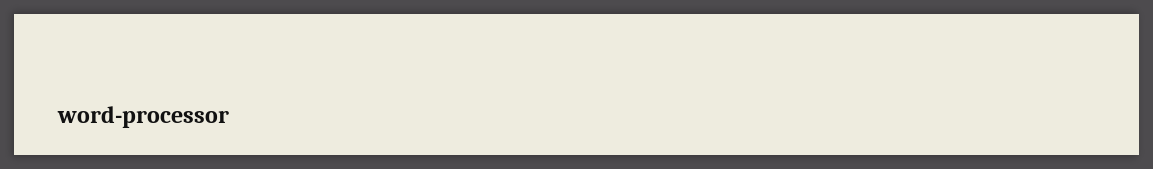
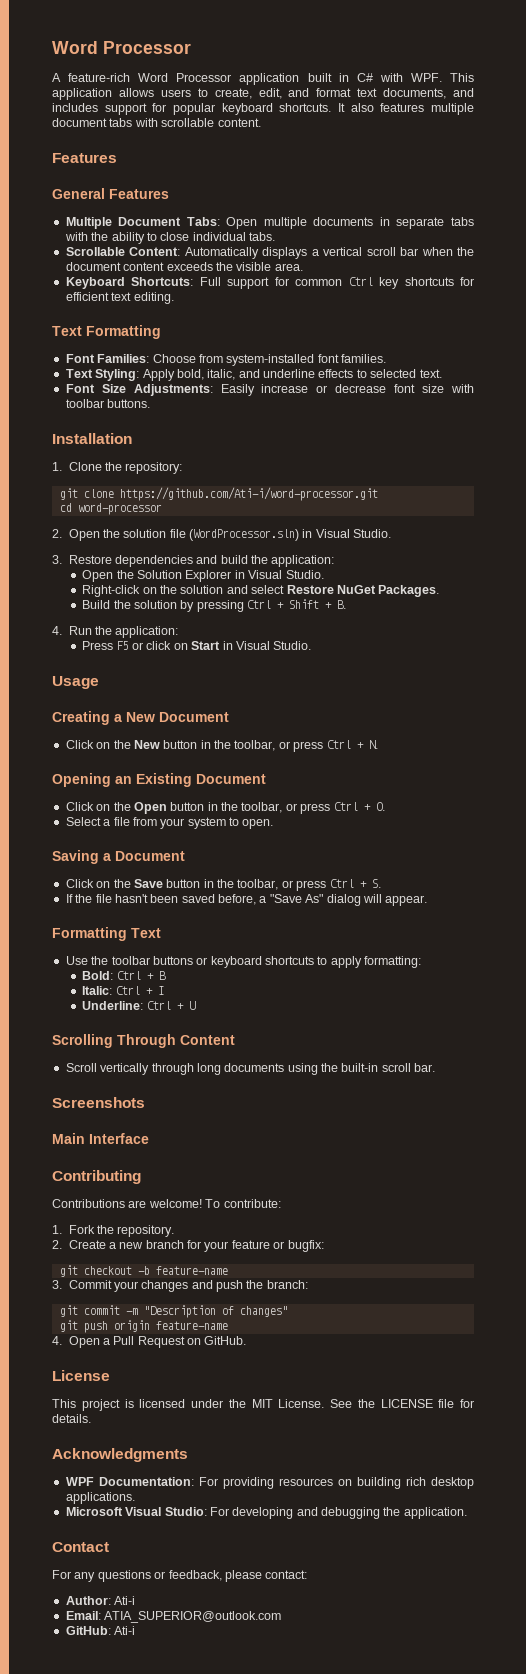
[57,106,229,128] word-processor -> [52,41,191,54] [52,73,475,85] [52,88,474,100] [52,103,475,115] [52,118,261,127] [52,153,117,163] [52,188,169,199] [65,217,474,229] [64,232,275,244] [65,247,475,259] [65,262,303,271] [65,277,475,289] [65,292,174,304] [52,325,161,339] [65,354,386,366] [65,369,442,381] [65,384,475,396] [65,399,151,408] [52,433,132,444] [52,462,183,474] [59,487,378,501] [59,503,162,515] [52,529,392,541] [52,555,335,567] [82,570,324,582] [82,585,440,597] [82,599,347,612] [52,626,179,638] [82,641,312,650] [52,676,99,689] [52,711,229,725] [65,740,378,752] [52,773,266,787] [65,802,385,814] [65,817,274,829] [52,850,185,864] [65,879,381,891] [65,894,428,906] [52,927,161,941] [65,956,422,968] [82,971,166,980] [82,986,164,995] [82,1001,196,1010] [52,1034,235,1048] [65,1063,436,1075] [52,1097,145,1108] [52,1133,149,1144] [52,1170,141,1184] [52,1199,281,1208] [52,1225,175,1237] [52,1240,324,1252] [59,1265,228,1277] [52,1280,308,1292] [59,1305,288,1318] [59,1320,228,1333] [52,1336,247,1348] [52,1370,110,1381] [52,1399,474,1411] [52,1414,91,1423] [52,1448,188,1462] [65,1477,474,1489] [65,1492,135,1504] [65,1507,467,1519] [52,1542,109,1552] [52,1570,308,1582] [65,1596,136,1605] [65,1611,282,1623] [65,1626,136,1635] Word Processor // A feature-rich Word Processor application built in C# with WPF. This application allows users to create, edit, and format text documents, and includes support for popular keyboard shortcuts. It also features multiple document tabs with scrollable content. // Features // General Features // Multiple Document Tabs: Open multiple documents in separate tabs with the ability to close individual tabs. // Scrollable Content: Automatically displays a vertical scroll bar when the document content exceeds the visible area. // Keyboard Shortcuts: Full support for common Ctrl key shortcuts for efficient text editing. // Text Formatting // Font Families: Choose from system-installed font families. // Text Styling: Apply bold, italic, and underline effects to selected text. // Font Size Adjustments: Easily increase or decrease font size with toolbar buttons. // Installation // 1. Clone the repository: // git clone https://github.com/Ati-i/word-processor.git // cd word-processor // 2. Open the solution file (WordProcessor.sln) in Visual Studio. // 3. Restore dependencies and build the application: // Open the Solution Explorer in Visual Studio. // Right-click on the solution and select Restore NuGet Packages. // Build the solution by pressing Ctrl + Shift + B. // 4. Run the application: // Press F5 or click on Start in Visual Studio. // Usage // Creating a New Document // Click on the New button in the toolbar, or press Ctrl + N. // Opening an Existing Document // Click on the Open button in the toolbar, or press Ctrl + O. // Select a file from your system to open. // Saving a Document // Click on the Save button in the toolbar, or press Ctrl + S. // If the file hasn't been saved before, a "Save As" dialog will appear. // Formatting Text // Use the toolbar buttons or keyboard shortcuts to apply formatting: // Bold: Ctrl + B // Italic: Ctrl + I // Underline: Ctrl + U // Scrolling Through Content // Scroll vertically through long documents using the built-in scroll bar. // Screenshots // Main Interface // Contributing // Contributions are welcome! To contribute: // 1. Fork the repository. // 2. Create a new branch for your feature or bugfix: // git checkout -b feature-name // 3. Commit your changes and push the branch: // git commit -m "Description of changes" // git push origin feature-name // 4. Open a Pull Request on GitHub. // License // This project is licensed under the MIT License. See the LICENSE file for details. // Acknowledgments // WPF Documentation: For providing resources on building rich desktop applications. // Microsoft Visual Studio: For developing and debugging the application. // Contact // For any questions or feedback, please contact: // Author: Ati-i // Email: ATIA_SUPERIOR@outlook.com // GitHub: Ati-i

